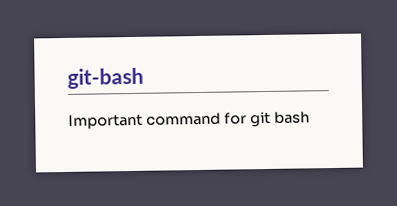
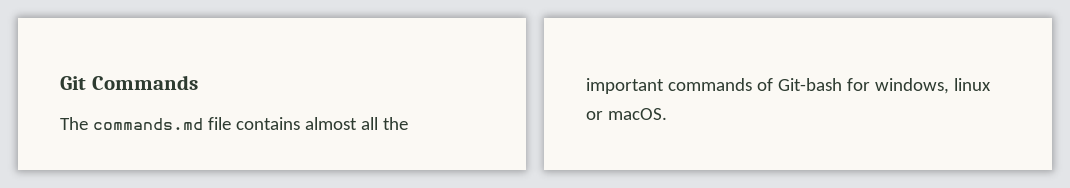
[67,67,144,89] [68,111,310,129] git-bash // Important command for git bash -> [60,75,198,90] [60,117,408,130] [586,78,991,94] [586,108,667,120] Git Commands // The commands.md file contains almost all the important commands of Git-bash for windows, linux or macOS.

